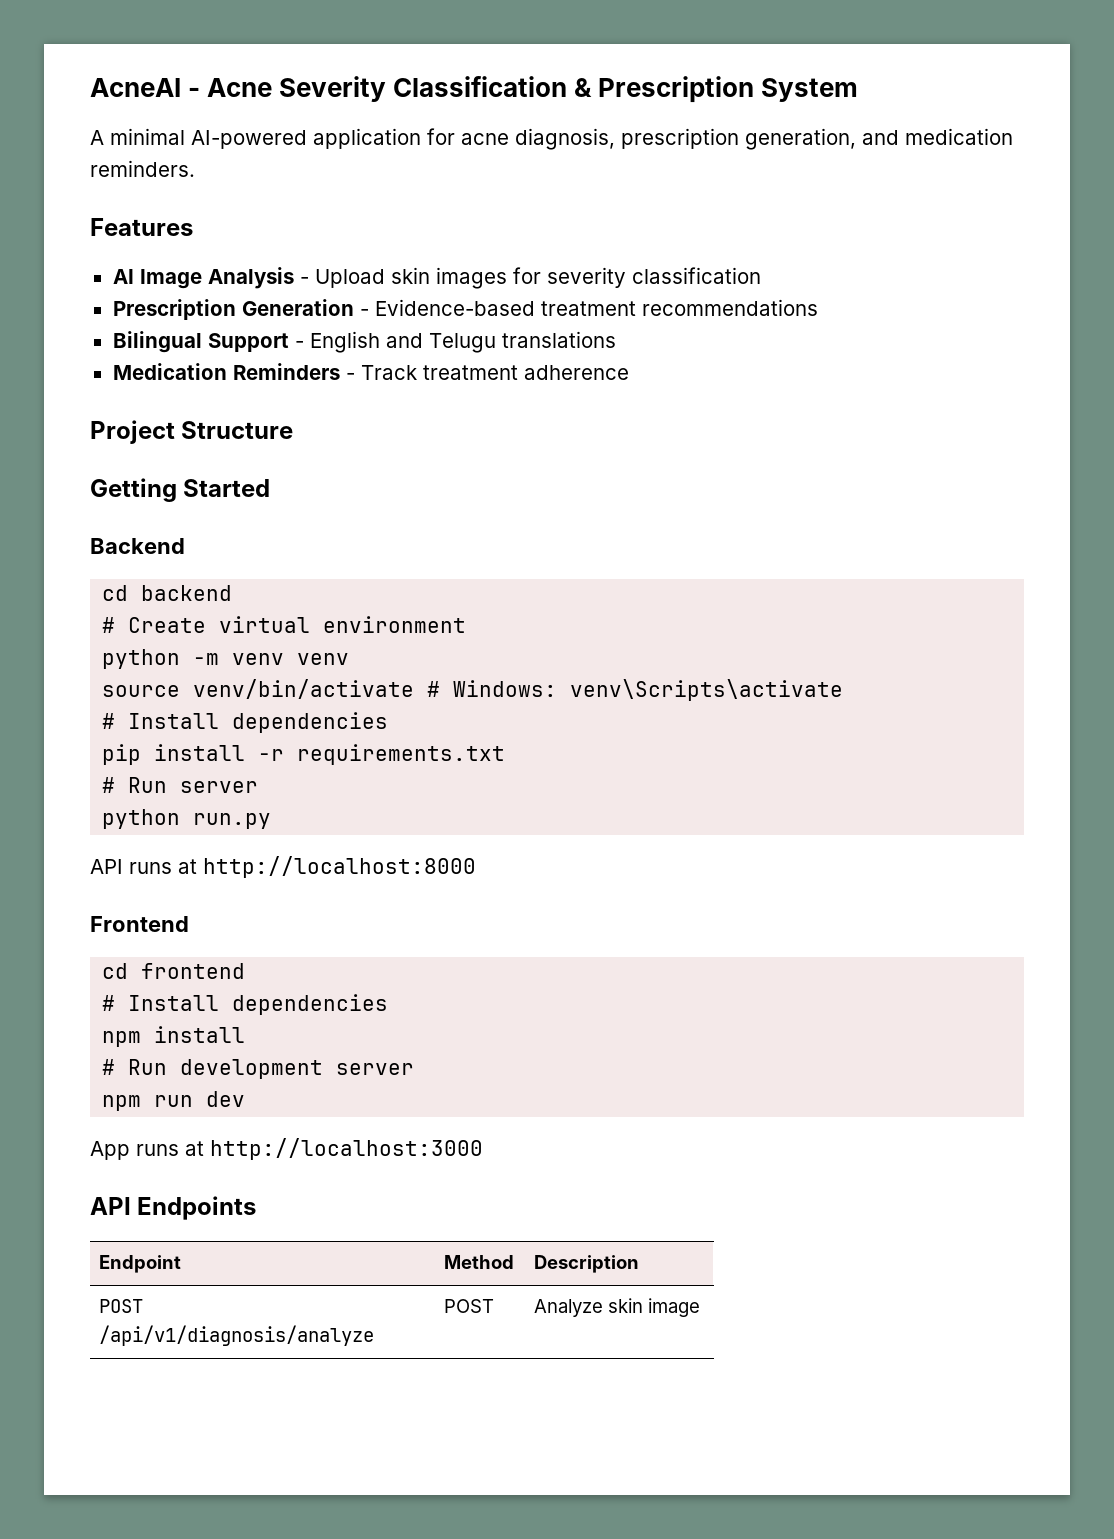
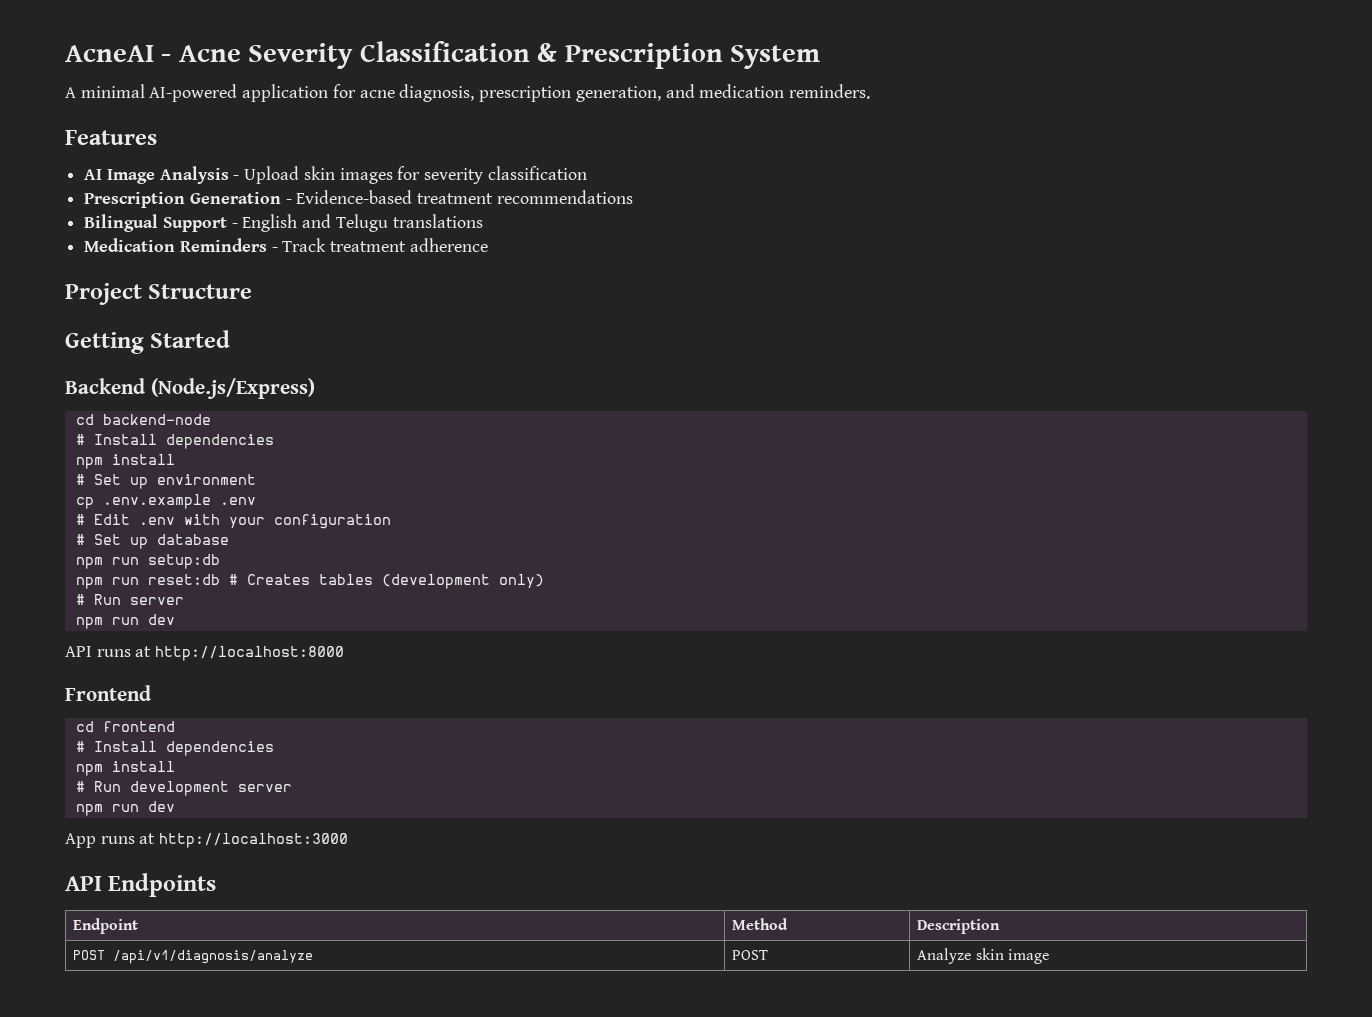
[102,585,233,601] [102,616,467,633] [102,649,350,669] [102,679,844,701] [102,712,389,733] [102,744,506,765] // cd backend // # Create virtual environment // python -m venv venv // source venv/bin/activate # Windows: venv\Scripts\activate // # Install dependencies // pip install -r requirements.txt -> [150,378,315,399] [75,414,211,425] [75,434,274,449] [75,454,175,469] [75,474,256,489] [75,494,256,509] [75,514,391,529] [75,534,229,549] [75,554,220,569] [75,574,544,589] (Node.js/Express) // cd backend-node // # Install dependencies // npm install // # Set up environment // cp .env.example .env // # Edit .env with your configuration // # Set up database // npm run setup:db // npm run reset:db # Creates tables (development only)
[102,809,272,829] python run.py -> [75,614,175,629] npm run dev

